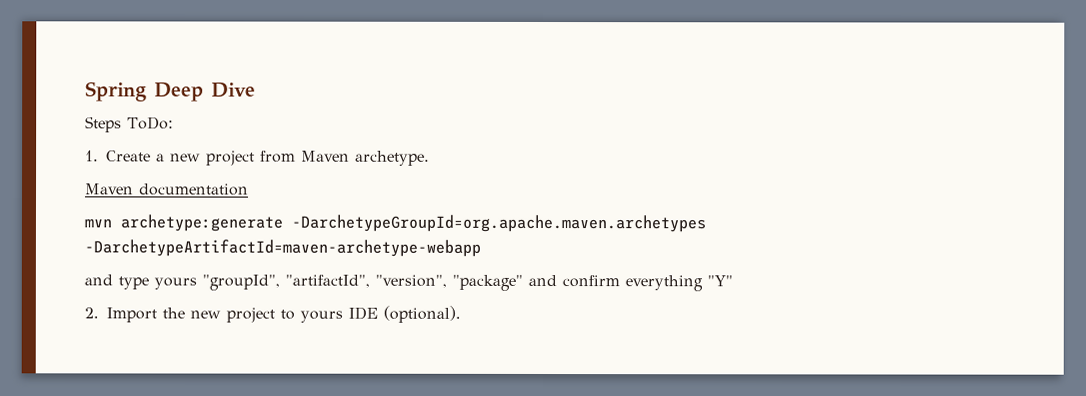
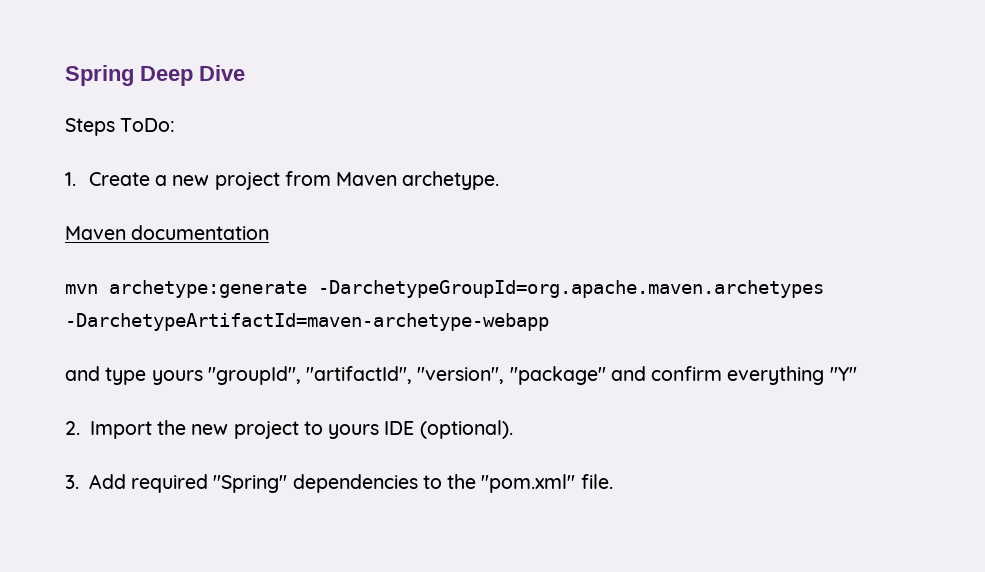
(461, 314) none -> [65,474,613,493] // 3. Add required "Spring" dependencies to the "pom.xml" file.

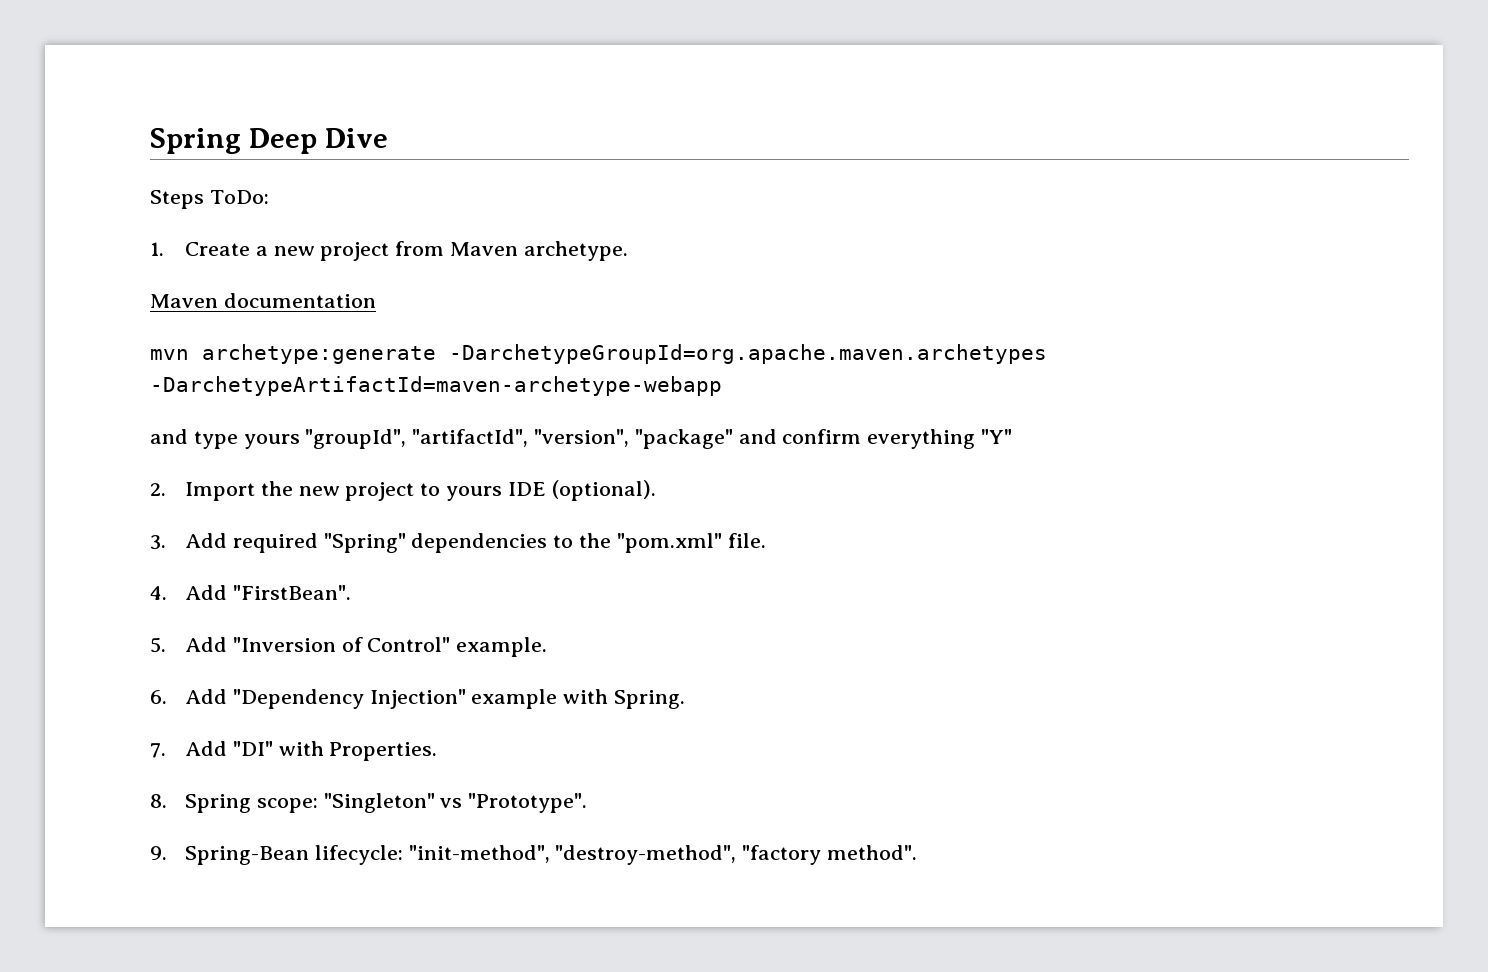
(613, 481) none -> [150,585,351,600] [150,637,548,657] [150,689,686,709] [150,741,438,761] [150,793,588,813] [150,845,918,865] // 4. Add "FirstBean". // 5. Add "Inversion of Control" example. // 6. Add "Dependency Injection" example with Spring. // 7. Add "DI" with Properties. // 8. Spring scope: "Singleton" vs "Prototype". // 9. Spring-Bean lifecycle: "init-method", "destroy-method", "factory method".

